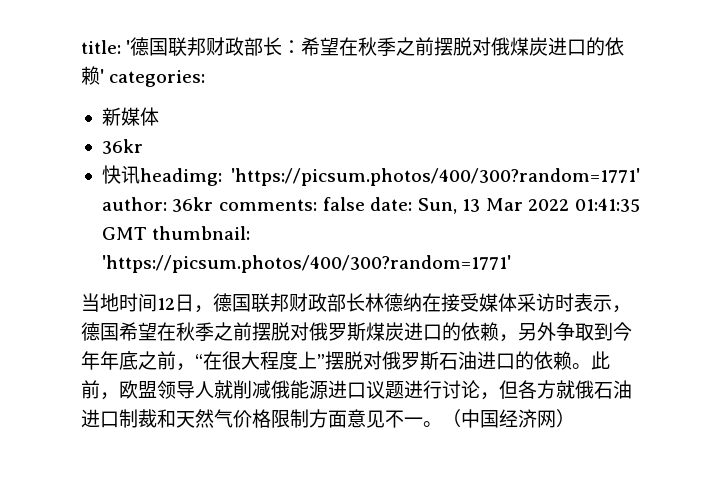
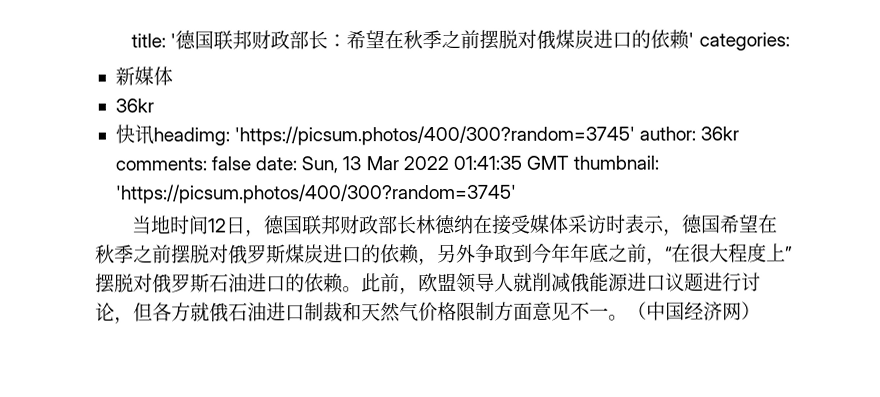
[231,168,641,186] 'https://picsum.photos/400/300?random=1771' -> [234,125,636,146] 'https://picsum.photos/400/300?random=3745'
[101,255,511,273] 'https://picsum.photos/400/300?random=1771' -> [114,183,517,204] 'https://picsum.photos/400/300?random=3745'

